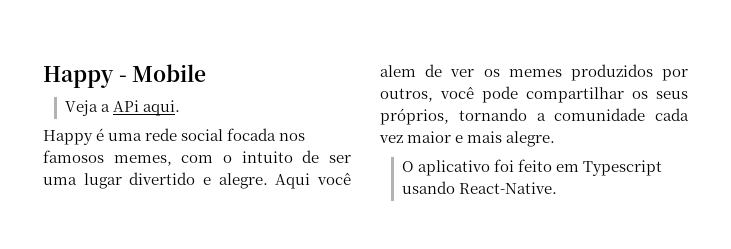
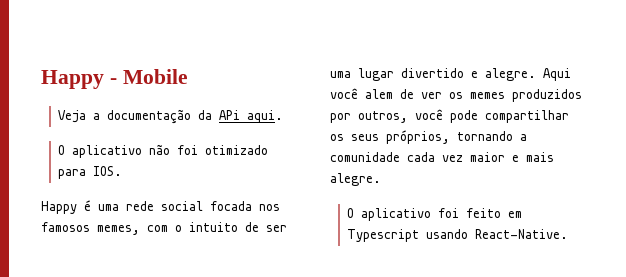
(110, 108) none -> [107,109,213,124] documentação da
(181, 108) none -> [58,144,269,158] [58,166,123,179] // O aplicativo não foi otimizado para IOS.

